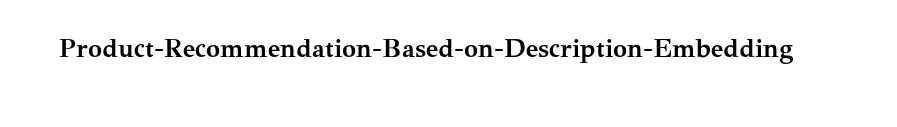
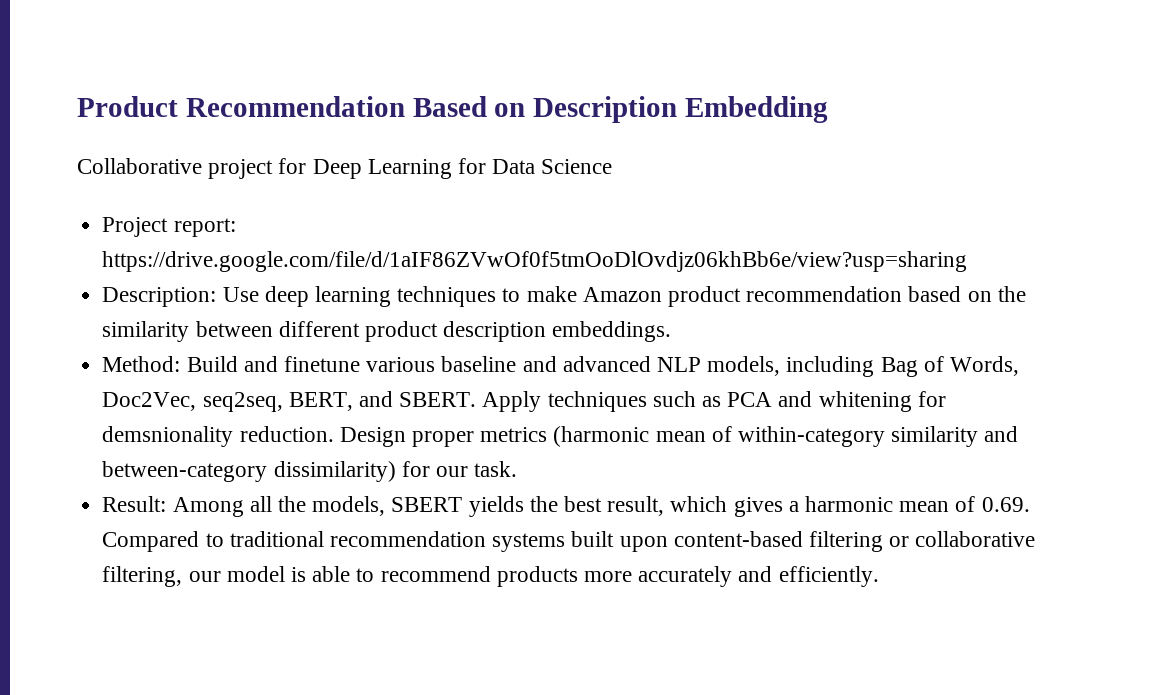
[59,39,794,64] Product-Recommendation-Based-on-Description-Embedding -> [77,96,829,123] [77,158,613,179] [102,217,236,237] [102,251,968,272] [102,286,1026,307] [102,321,672,342] [102,356,1020,377] [102,391,946,412] [102,426,1019,447] [102,461,518,482] [102,496,1030,517] [102,531,1036,552] [102,566,879,587] Product Recommendation Based on Description Embedding // Collaborative project for Deep Learning for Data Science // Project report: https://drive.google.com/file/d/1aIF86ZVwOf0f5tmOoDlOvdjz06khBb6e/view?usp=sharing // Description: Use deep learning techniques to make Amazon product recommendation based on the similarity between different product description embeddings. // Method: Build and finetune various baseline and advanced NLP models, including Bag of Words, Doc2Vec, seq2seq, BERT, and SBERT. Apply techniques such as PCA and whitening for demsnionality reduction. Design proper metrics (harmonic mean of within-category similarity and between-category dissimilarity) for our task. // Result: Among all the models, SBERT yields the best result, which gives a harmonic mean of 0.69. Compared to traditional recommendation systems built upon content-based filtering or collaborative filtering, our model is able to recommend products more accurately and efficiently.

